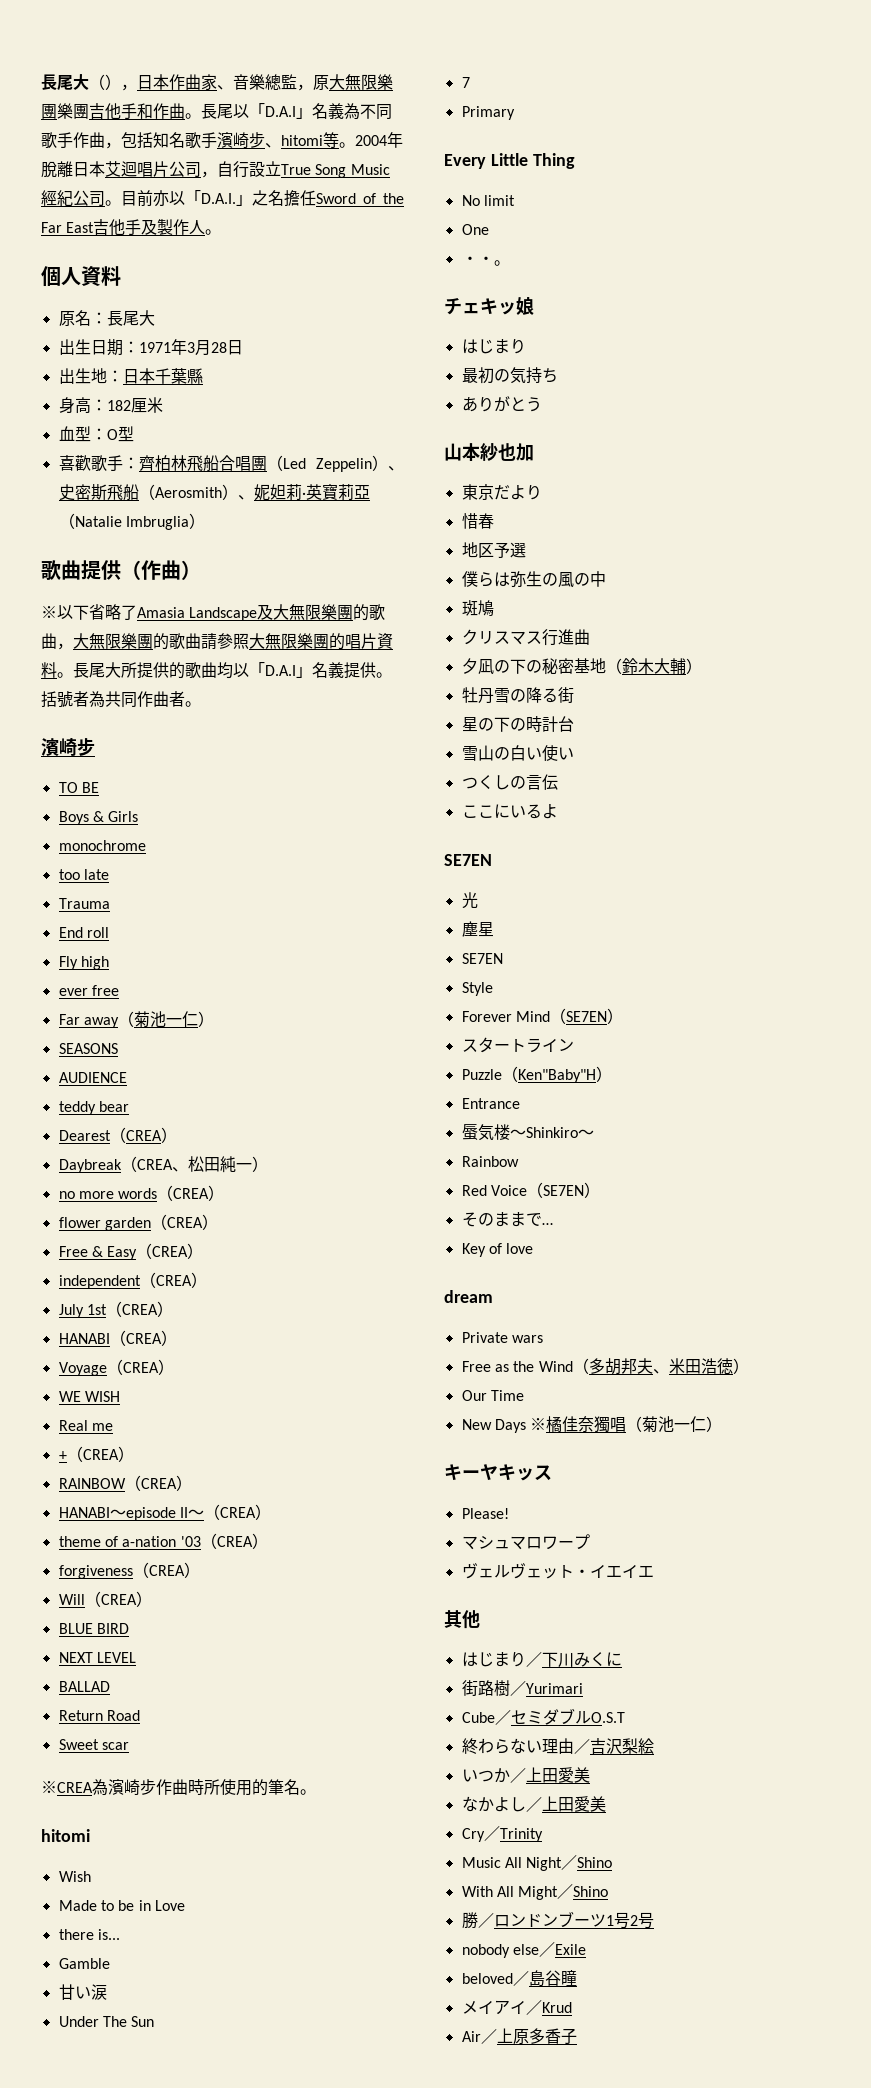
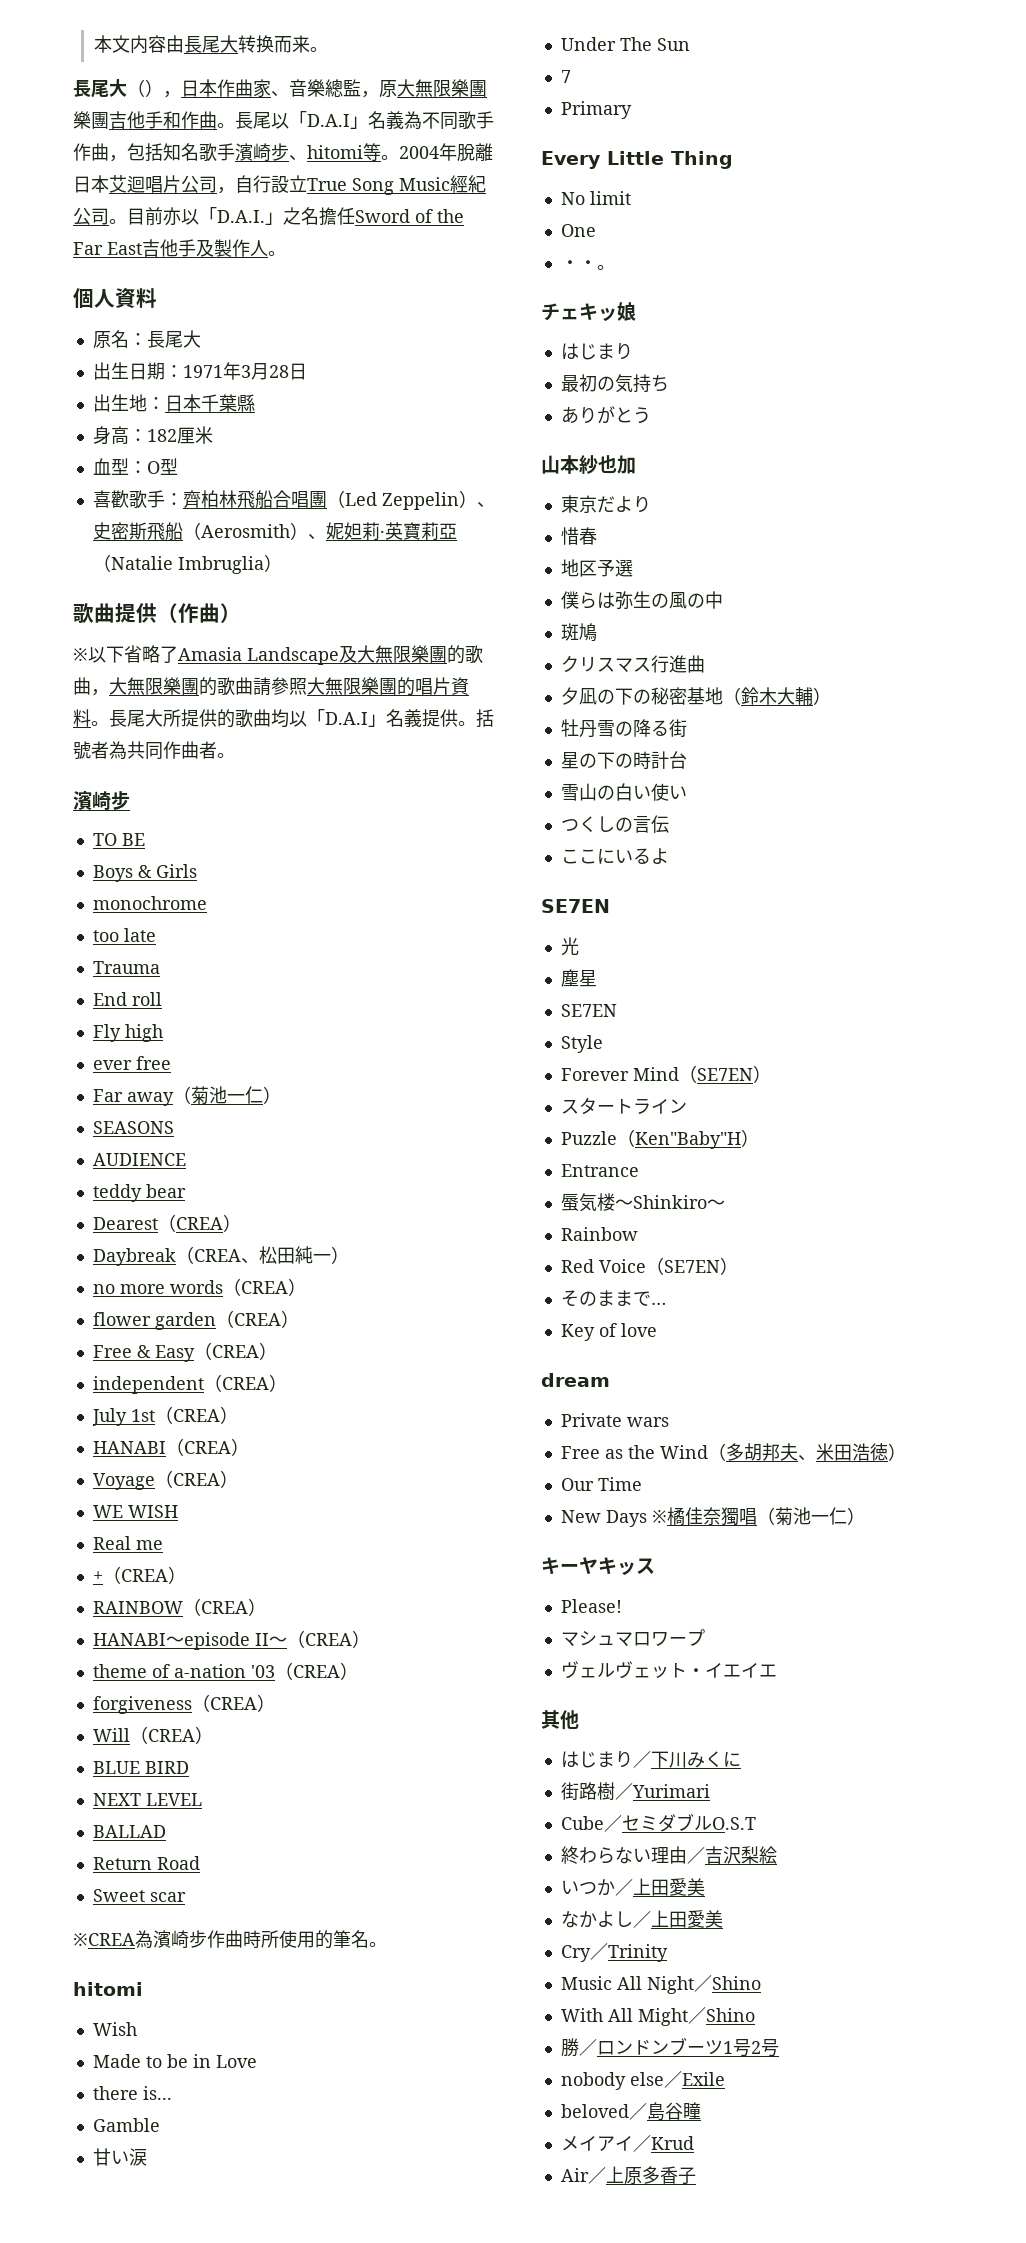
(41, 82) none -> [93,35,328,54] 本文内容由長尾大转换而来。 //

